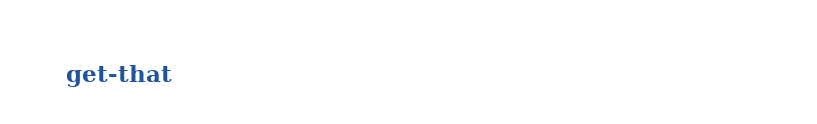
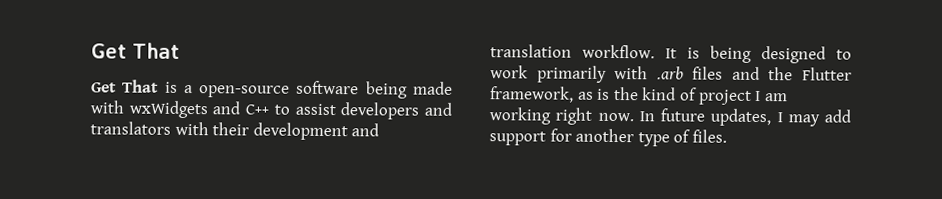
[66,65,172,87] get-that -> [91,42,180,59] [91,79,453,99] [90,100,453,120] [90,121,380,141] [490,44,852,64] [490,65,852,83] [489,86,788,105] [489,107,851,127] [489,128,727,147] Get That // Get That is a open-source software being made with wxWidgets and C++ to assist developers and translators with their development and translation workflow. It is being designed to work primarily with .arb files and the Flutter framework, as is the kind of project I am working right now. In future updates, I may add support for another type of files.

